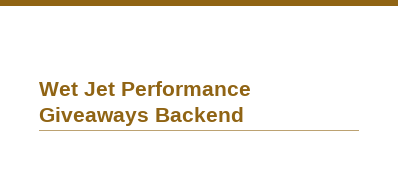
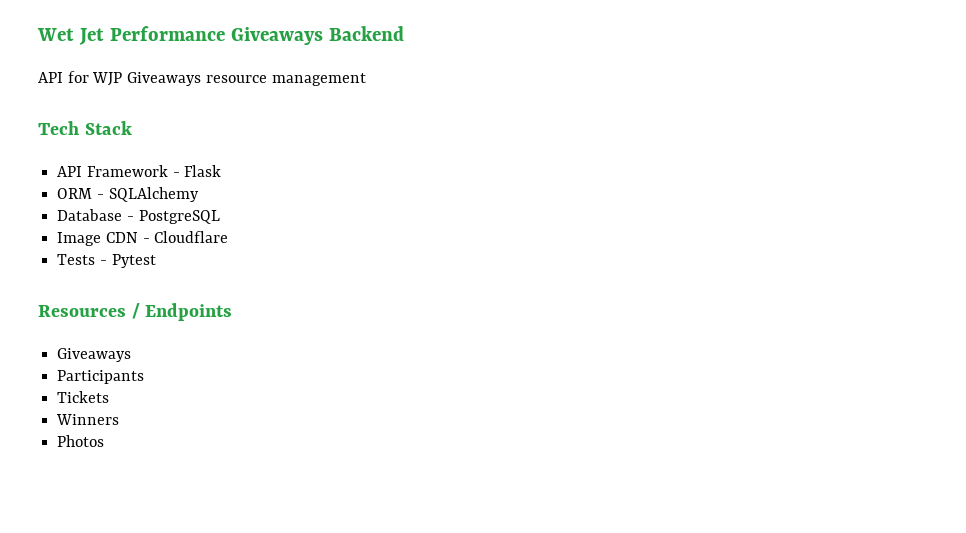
(244, 114) none -> [38,71,366,86] [38,121,132,135] [57,165,222,177] [57,187,199,202] [57,209,220,224] [57,231,229,246] [57,254,156,268] [38,303,233,321] [57,348,132,362] [57,370,145,384] [57,391,110,403] [56,414,120,425] [57,435,105,447] // API for WJP Giveaways resource management // Tech Stack // API Framework - Flask // ORM - SQLAlchemy // Database - PostgreSQL // Image CDN - Cloudflare // Tests - Pytest // Resources / Endpoints // Giveaways // Participants // Tickets // Winners // Photos

